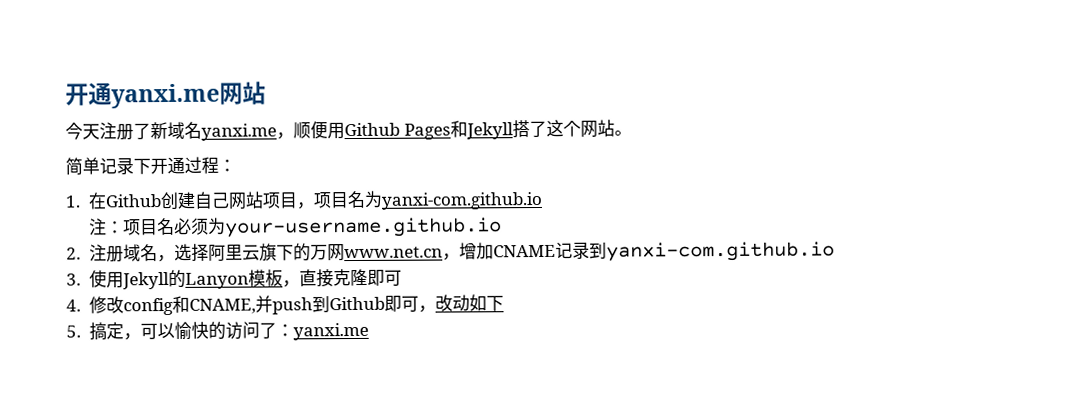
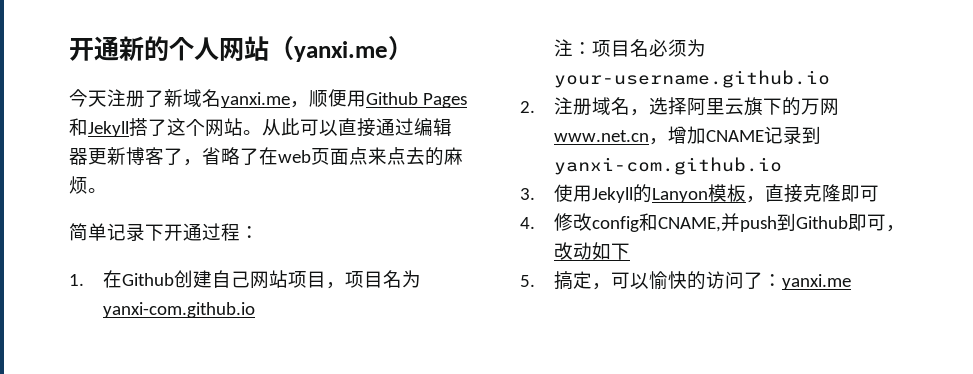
[65,81,266,109] 开通yanxi.me网站 -> [69,36,413,62] 开通新的个人网站（yanxi.me）
(632, 133) none -> [262,118,452,137] [69,147,463,166] [69,176,107,194] 从此可以直接通过编辑器更新博客了，省略了在web页面点来点去的麻烦。

